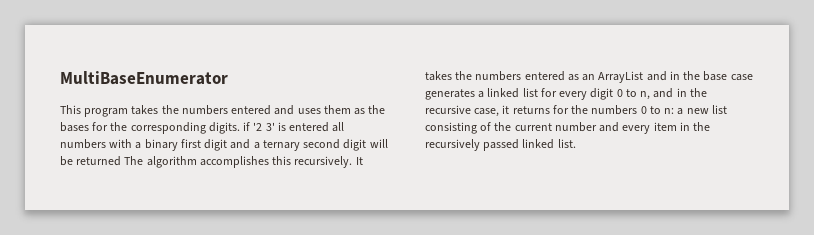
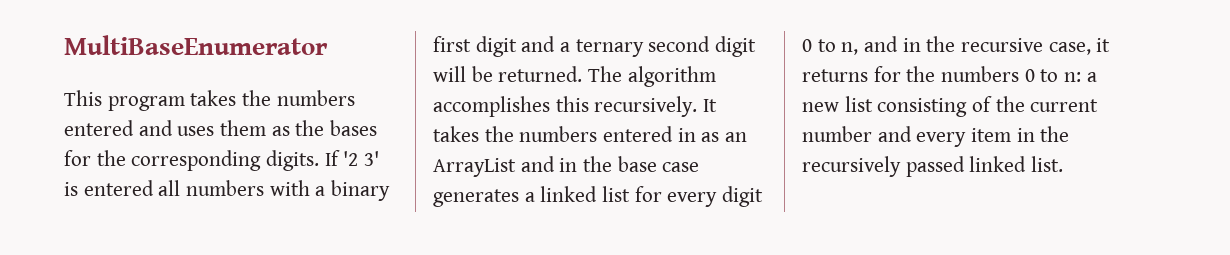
[243,122,251,131] if -> [324,150,340,166] If
[76,156,122,166] returned -> [498,66,583,82] returned.
(565, 76) none -> [677,128,696,142] in

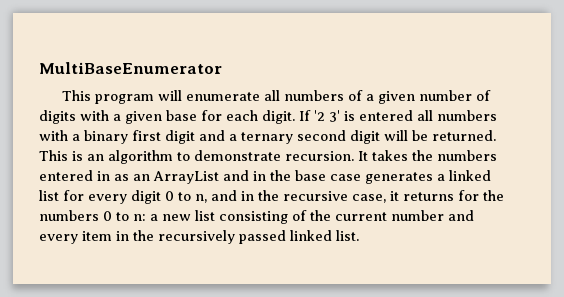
[190,90,355,106] [64,120,378,136] [64,150,320,171] takes the numbers entered and uses them as the bases for the corresponding digits. -> [157,90,491,104] [39,110,295,124] will enumerate all numbers of a given number of digits with a given base for each digit.
[588,66,716,87] [433,96,698,117] The algorithm accomplishes this recursively. -> [39,150,354,164] This is an algorithm to demonstrate recursion.

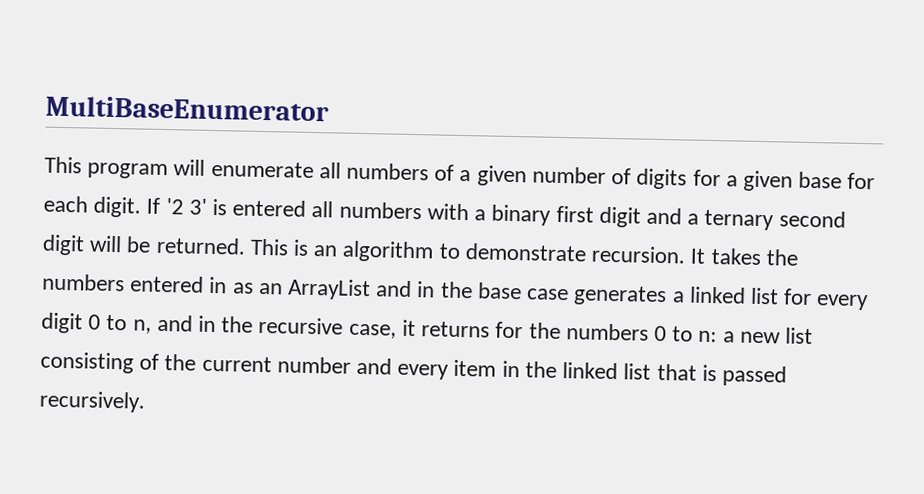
[80,110,109,121] with -> [692,169,721,187] for
[158,230,359,244] recursively passed linked list. -> [562,362,787,387] [39,390,146,413] linked list that is passed recursively.

